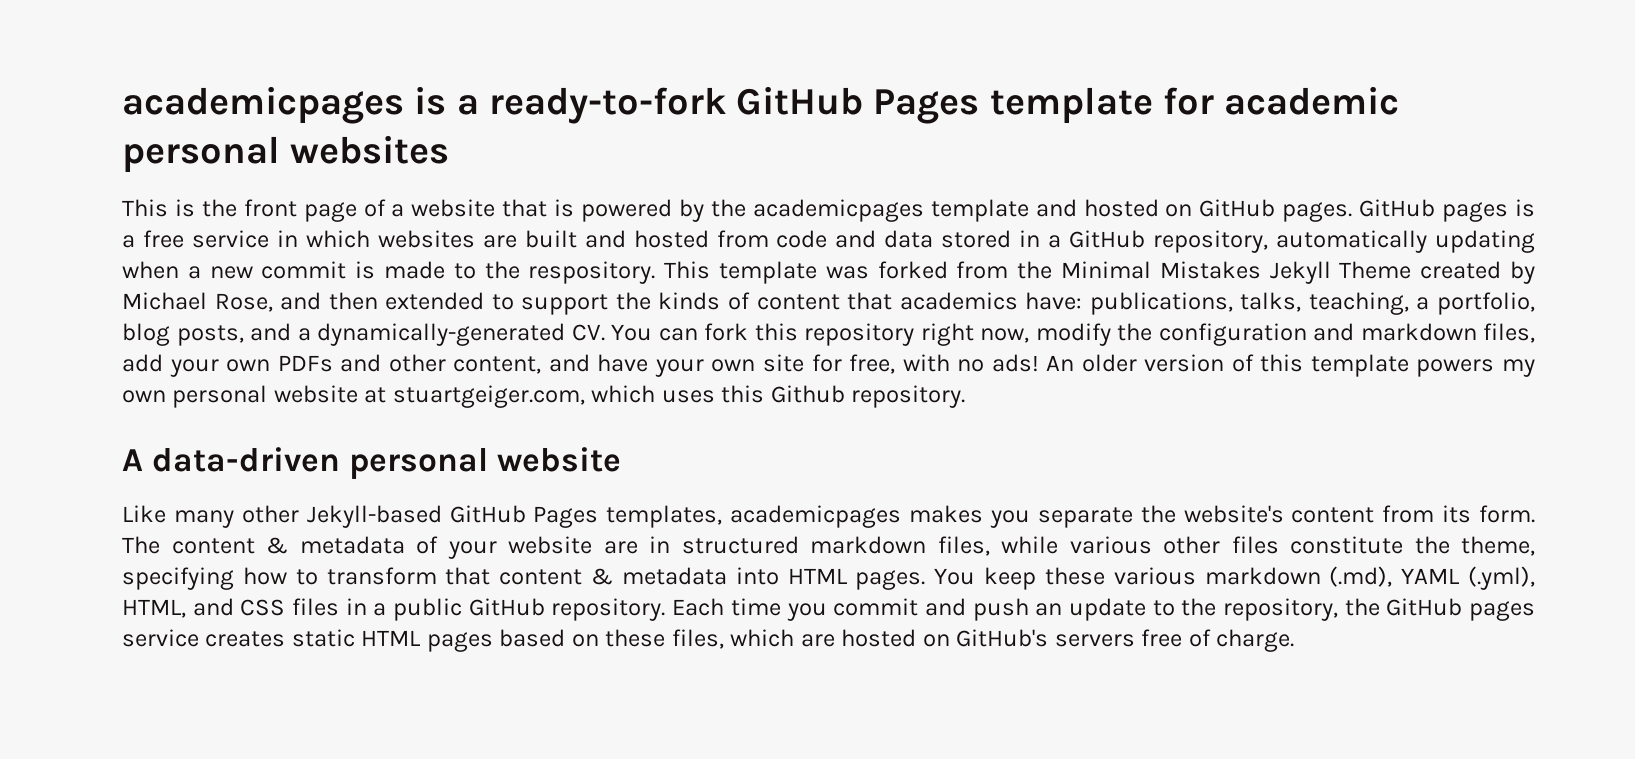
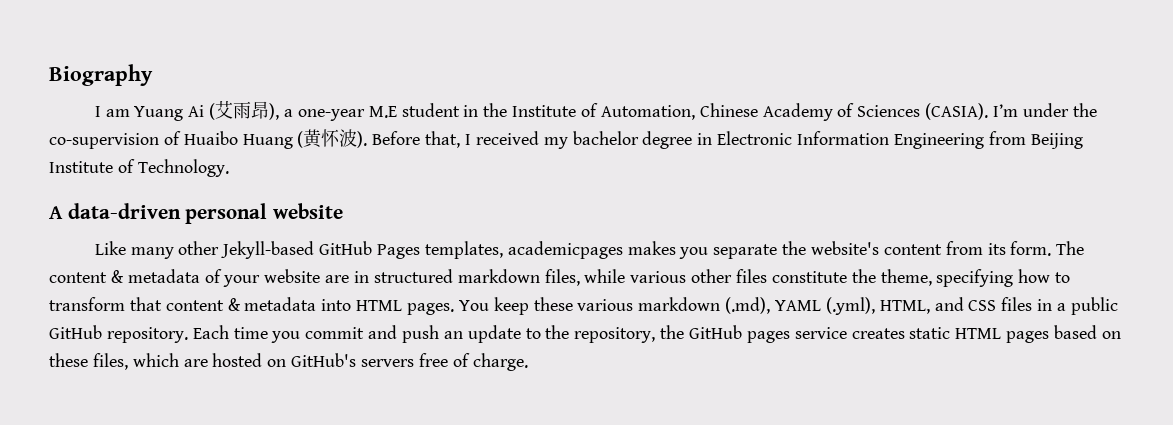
[122,86,1400,124] [122,135,450,173] [122,199,1536,222] [122,230,1536,253] [122,261,1535,284] [122,292,1536,315] [122,323,1535,346] [122,354,1535,377] [122,385,966,408] academicpages is a ready-to-fork GitHub Pages template for academic personal websites // This is the front page of a website that is powered by the academicpages template and hosted on GitHub pages. GitHub pages is a free service in which websites are built and hosted from code and data stored in a GitHub repository, automatically updating when a new commit is made to the respository. This template was forked from the Minimal Mistakes Jekyll Theme created by Michael Rose, and then extended to support the kinds of content that academics have: publications, talks, teaching, a portfolio, blog posts, and a dynamically-generated CV. You can fork this repository right now, modify the configuration and markdown files, add your own PDFs and other content, and have your own site for free, with no ads! An older version of this template powers my own personal website at stuartgeiger.com, which uses this Github repository. -> [49,64,153,86] [94,101,1097,121] [49,129,1083,149] [49,159,229,177] Biography // I am Yuang Ai (艾雨昂), a one-year M.E student in the Institute of Automation, Chinese Academy of Sciences (CASIA). I’m under the co-supervision of Huaibo Huang (黄怀波). Before that, I received my bachelor degree in Electronic Information Engineering from Beijing Institute of Technology.

